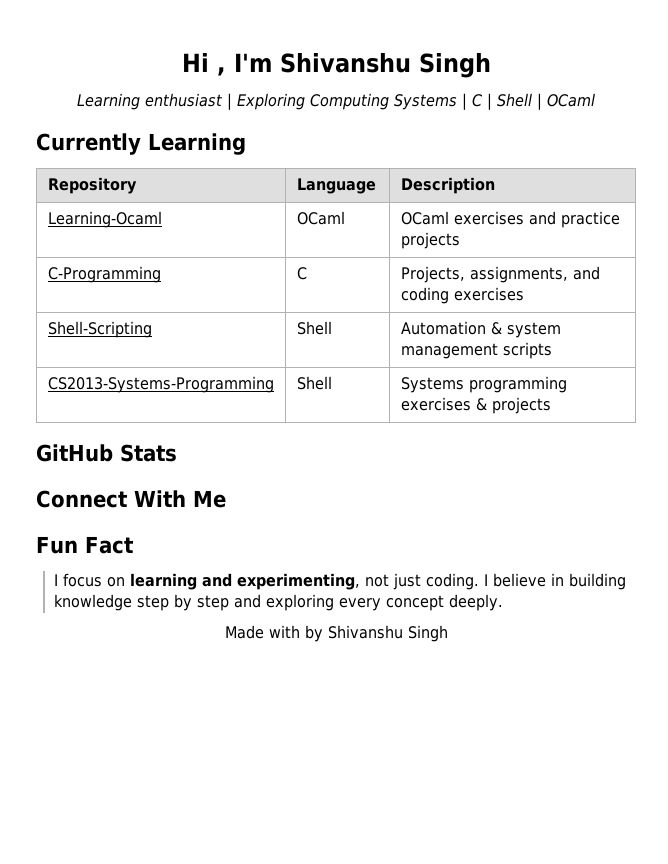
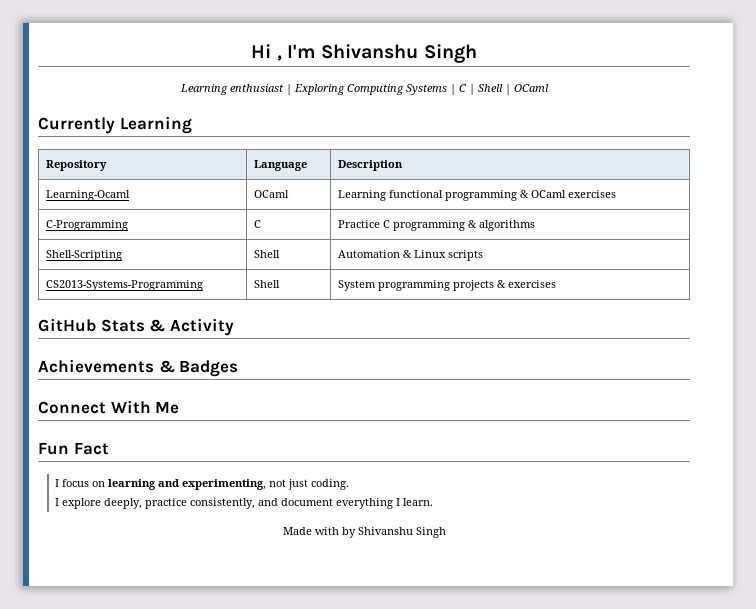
(345, 218) none -> [338,190,530,201] Learning functional programming &
[528,211,620,228] [400,232,460,249] and practice projects -> (617, 194) none
[400,266,600,283] [400,287,524,304] Projects, assignments, and coding exercises -> [338,220,536,231] Practice C programming & algorithms
[506,322,561,338] [400,343,498,359] system management -> [414,250,447,258] Linux
[400,376,567,393] [400,397,551,414] Systems programming exercises & projects -> [338,280,557,291] System programming projects & exercises
(177, 453) none -> [149,318,234,336] [38,359,239,377] & Activity // Achievements & Badges
[483,573,626,590] [53,594,503,611] I believe in building knowledge step by step and exploring every concept deeply. -> [54,498,433,509] // I explore deeply, practice consistently, and document everything I learn.

